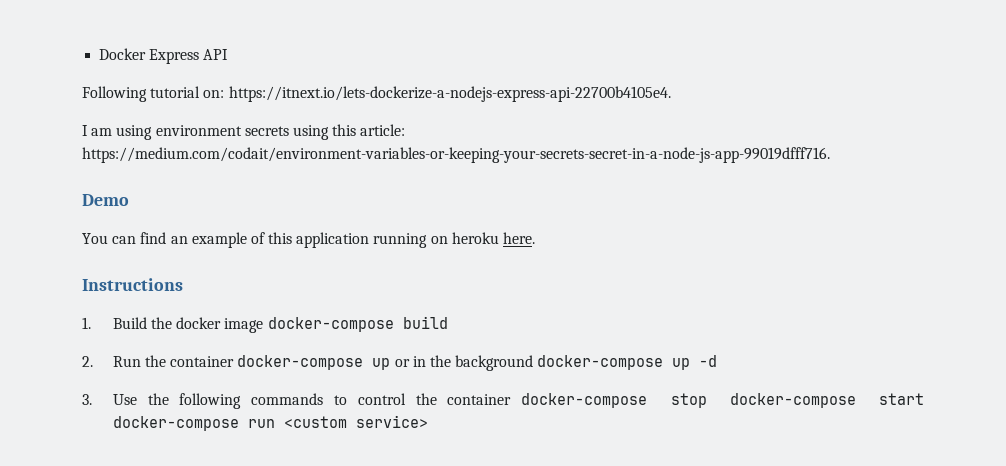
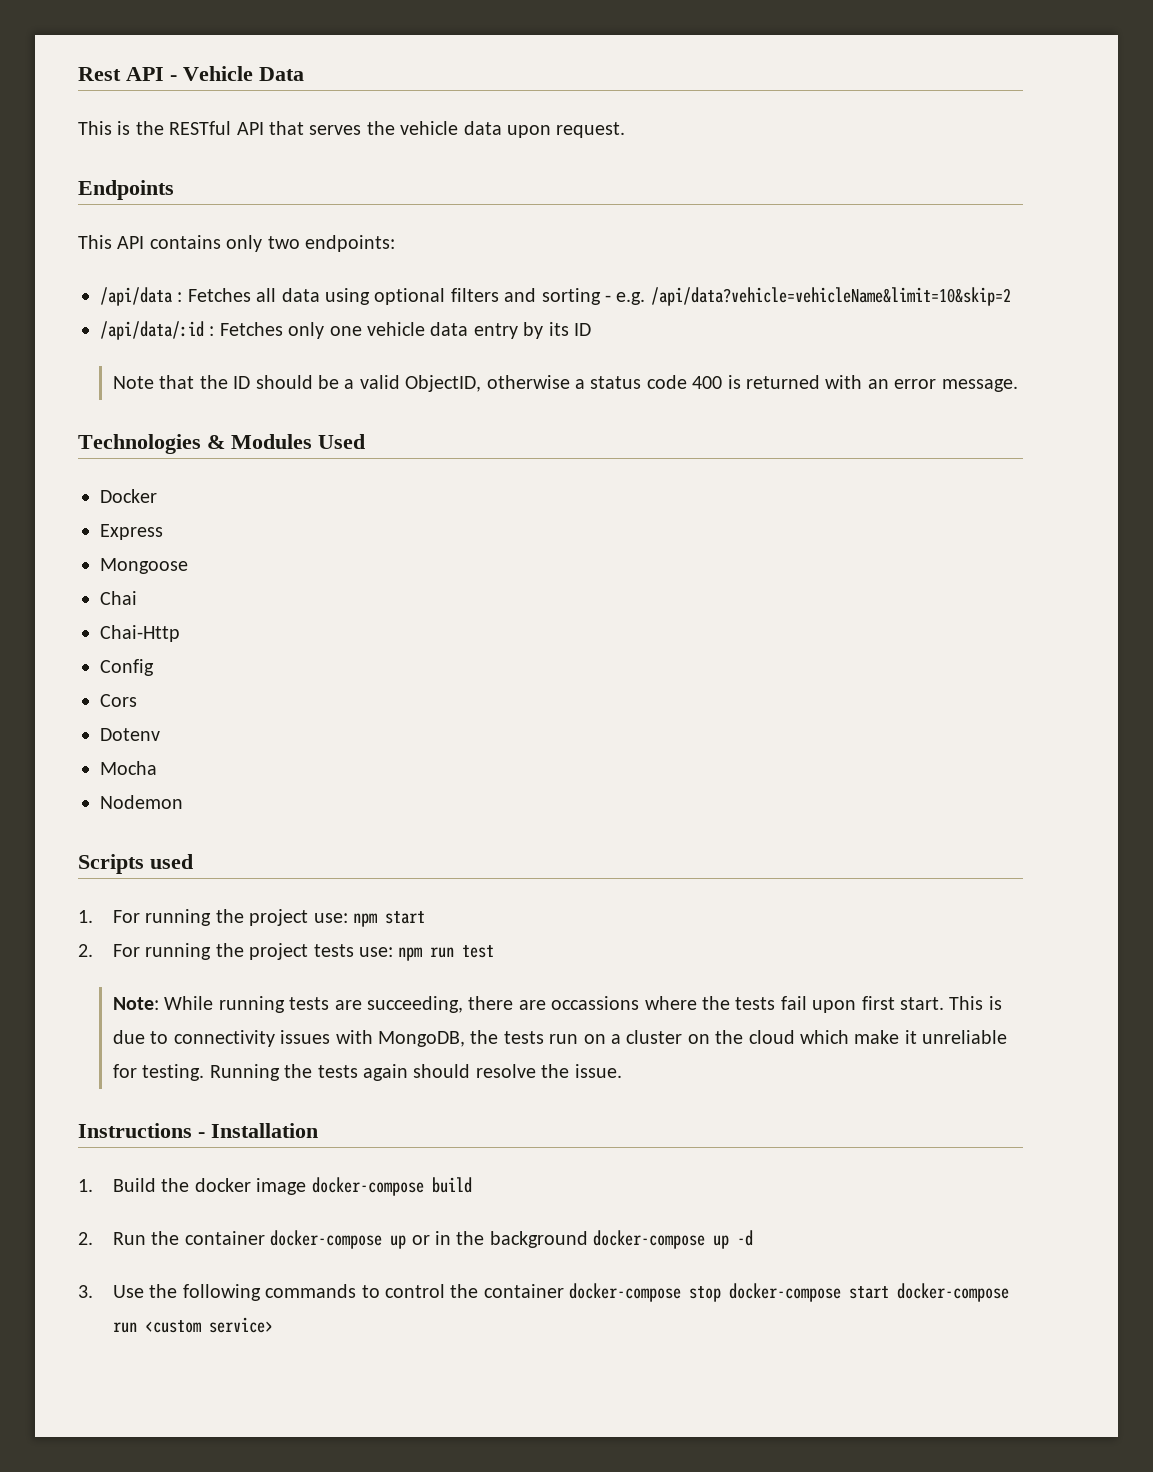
(99, 54) none -> [78,66,304,81] [78,121,626,138] [78,180,174,200] [78,235,395,252] [100,287,1011,306] [100,321,591,340] [112,375,1018,392] [78,434,365,454] Rest API - Vehicle Data // This is the RESTful API that serves the vehicle data upon request. // Endpoints // This API contains only two endpoints: // /api/data : Fetches all data using optional filters and sorting - e.g. /api/data?vehicle=vehicleName&limit=10&skip=2 // /api/data/:id : Fetches only one vehicle data entry by its ID // Note that the ID should be a valid ObjectID, otherwise a status code 400 is returned with an error message. // Technologies & Modules Used //
(147, 54) none -> (157, 496) //
[203,49,229,60] [82,86,671,102] [82,124,406,140] [82,147,830,163] [82,194,129,206] [82,232,536,248] API // Following tutorial on: https://itnext.io/lets-dockerize-a-nodejs-express-api-22700b4105e4. // I am using environment secrets using this article: https://medium.com/codait/environment-variables-or-keeping-your-secrets-secret-in-a-node-js-app-99019dfff716. // Demo // You can find an example of this application running on heroku here. -> [100,558,188,574] [100,591,137,605] [100,625,180,642] [100,659,154,676] [100,694,137,707] [100,728,160,741] [100,761,157,775] [100,795,183,809] [78,854,193,874] [78,909,425,927] [78,943,495,961] [112,996,1002,1013] [112,1030,1008,1047] [112,1064,622,1081] // Mongoose // Chai // Chai-Http // Config // Cors // Dotenv // Mocha // Nodemon // Scripts used // 1. For running the project use: npm start // 2. For running the project tests use: npm run test // Note: While running tests are succeeding, there are occassions where the tests fail upon first start. This is due to connectivity issues with MongoDB, the tests run on a cluster on the cloud which make it unreliable for testing. Running the tests again should resolve the issue.
(183, 284) none -> [198,1123,318,1138] - Installation

